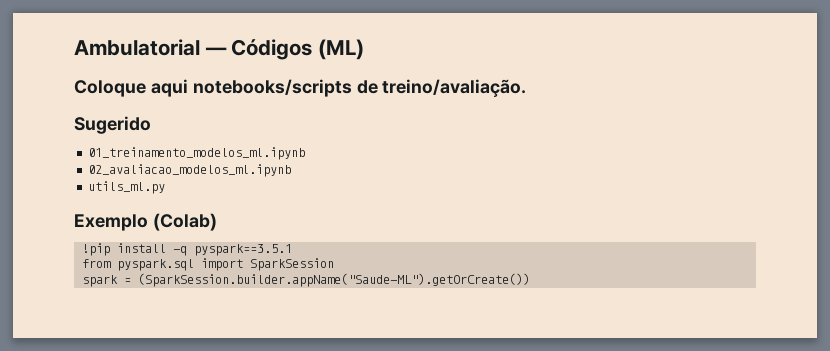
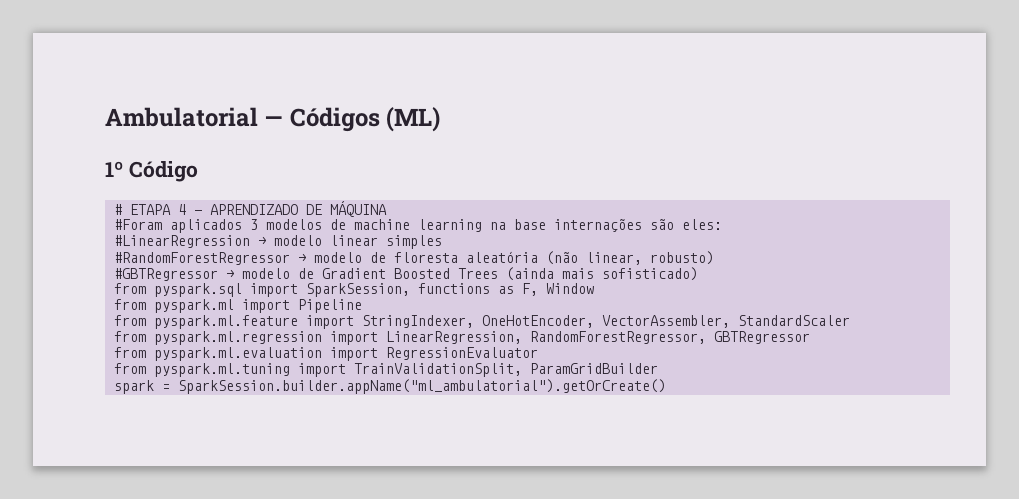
[74,79,527,98] [74,116,151,134] [88,147,306,160] [88,164,292,177] [88,181,166,194] [74,213,217,231] [81,243,292,256] [81,258,334,271] Coloque aqui notebooks/scripts de treino/avaliação. // Sugerido // 01_treinamento_modelos_ml.ipynb // 02_avaliacao_modelos_ml.ipynb // utils_ml.py // Exemplo (Colab) // !pip install -q pyspark==3.5.1 // from pyspark.sql import SparkSession -> [105,161,198,182] [114,201,388,217] [114,219,723,233] [114,235,443,249] [114,251,715,265] [114,267,699,281] [114,283,595,297] [114,299,363,313] [114,315,851,329] [114,331,811,345] [114,347,539,361] [114,363,659,377] 1º Código // # ETAPA 4 - APRENDIZADO DE MÁQUINA // #Foram aplicados 3 modelos de machine learning na base internações são eles: // #LinearRegression → modelo linear simples // #RandomForestRegressor → modelo de floresta aleatória (não linear, robusto) // #GBTRegressor → modelo de Gradient Boosted Trees (ainda mais sofisticado) // from pyspark.sql import SparkSession, functions as F, Window // from pyspark.ml import Pipeline // from pyspark.ml.feature import StringIndexer, OneHotEncoder, VectorAssembler, StandardScaler // from pyspark.ml.regression import LinearRegression, RandomForestRegressor, GBTRegressor // from pyspark.ml.evaluation import RegressionEvaluator // from pyspark.ml.tuning import TrainValidationSplit, ParamGridBuilder
[137,273,530,287] (SparkSession.builder.appName("Saude-ML").getOrCreate()) -> [178,379,667,394] SparkSession.builder.appName("ml_ambulatorial").getOrCreate()

